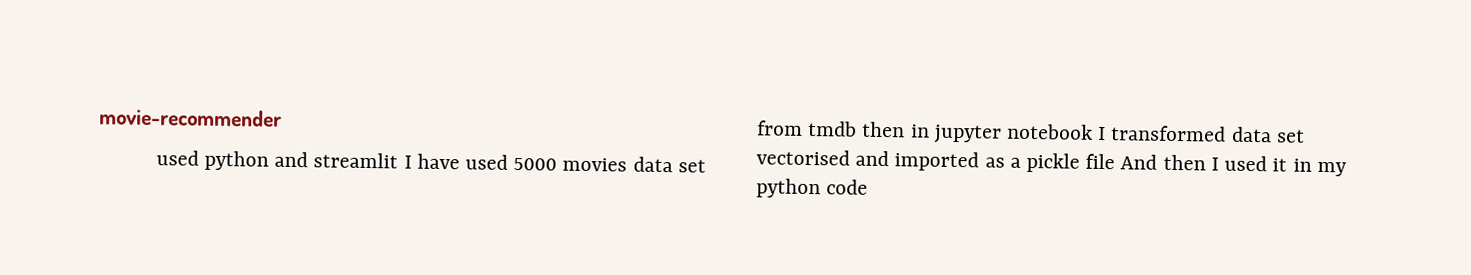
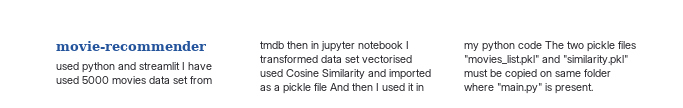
(850, 157) none -> [260,69,365,79] used Cosine Similarity
(869, 187) none -> [545,41,636,52] [464,55,628,66] [464,69,611,80] [464,83,593,94] The two pickle files "movies_list.pkl" and "similarity.pkl" must be copied on same folder where "main.py" is present.

